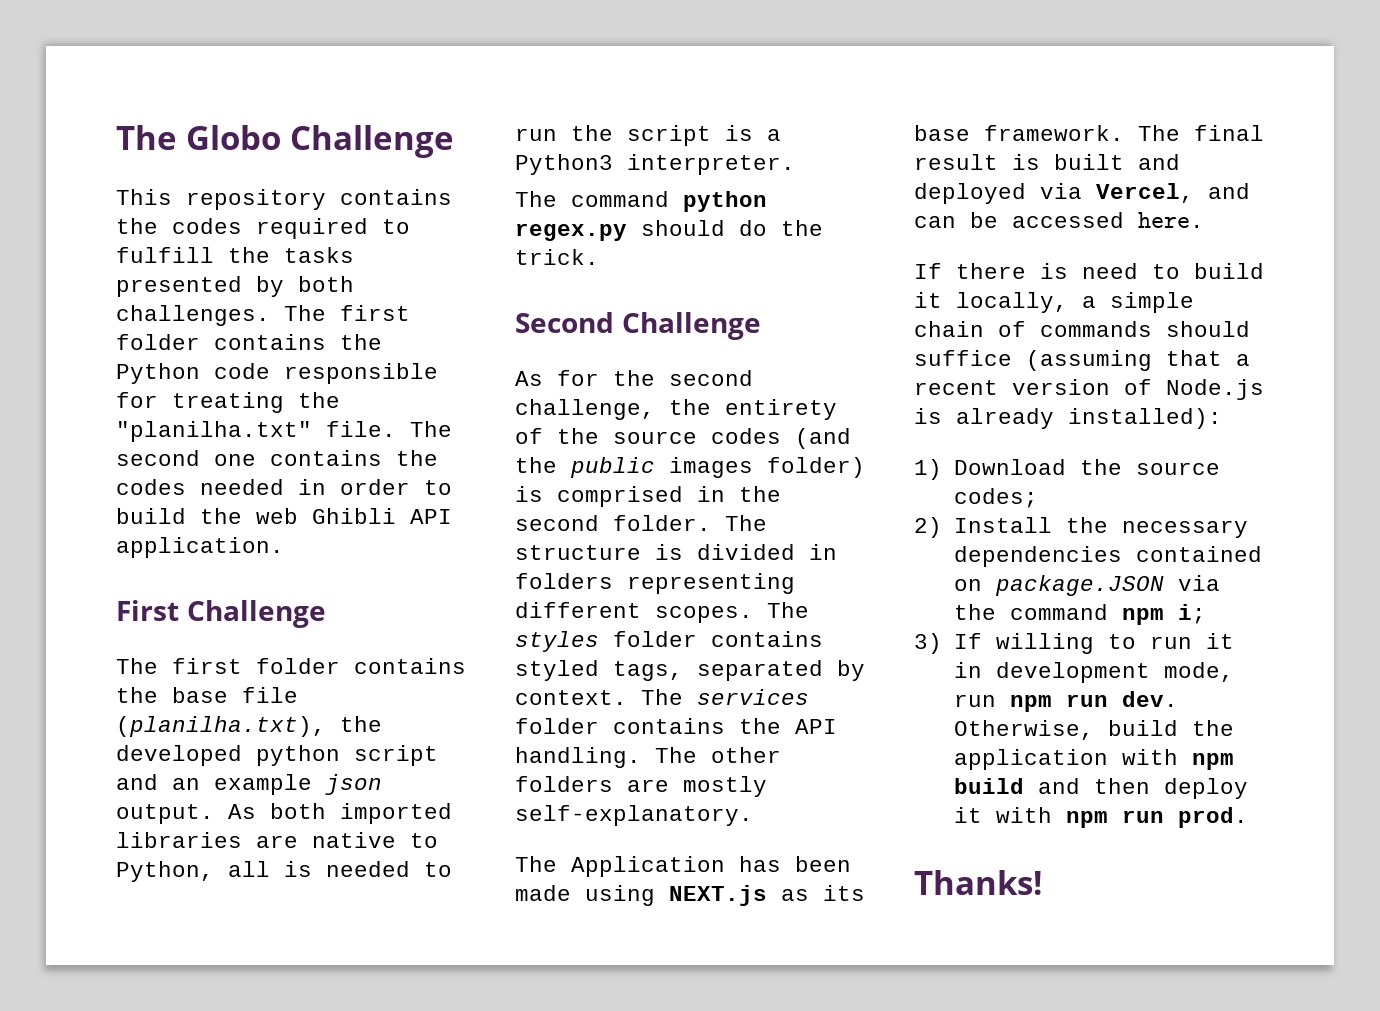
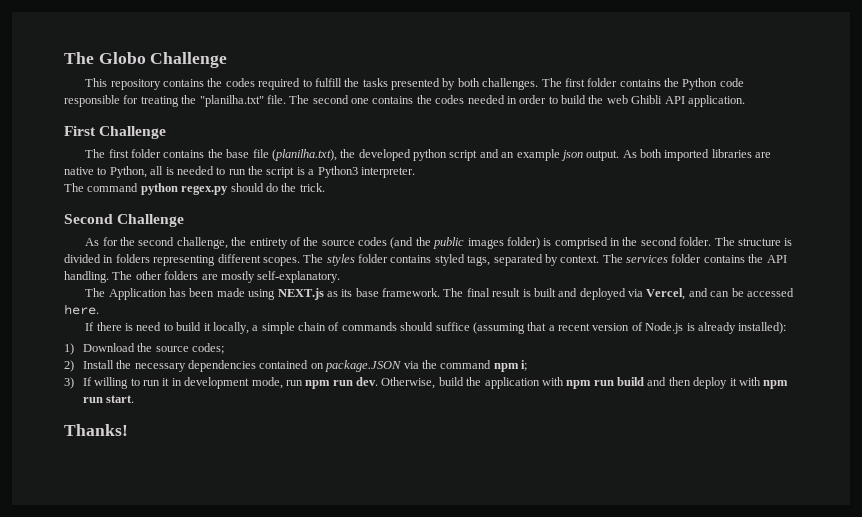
(1234, 761) none -> [593,380,614,386] run
[1177,807,1248,828] prod. -> [106,395,135,403] start.

